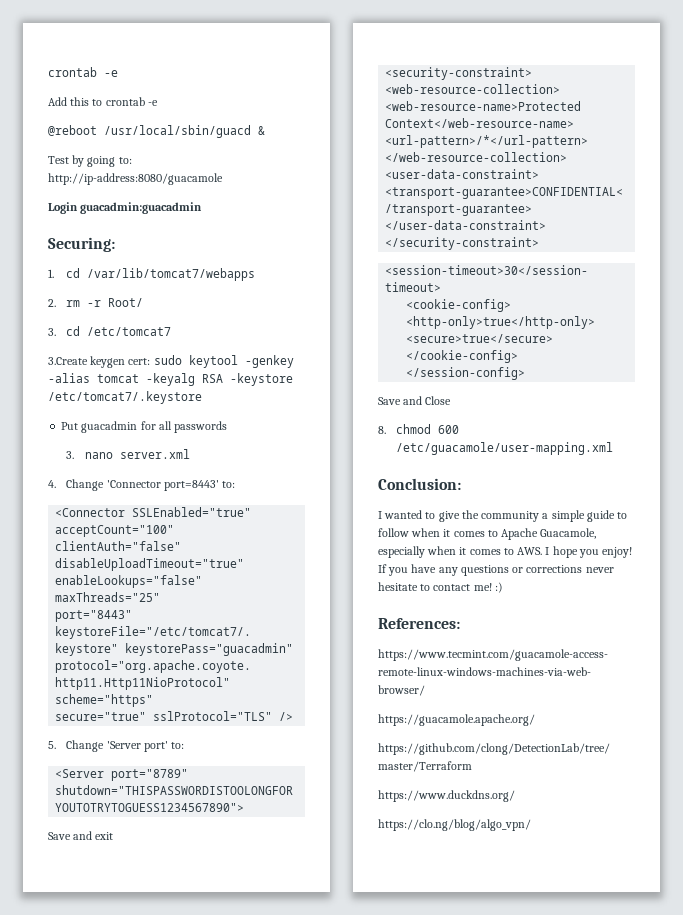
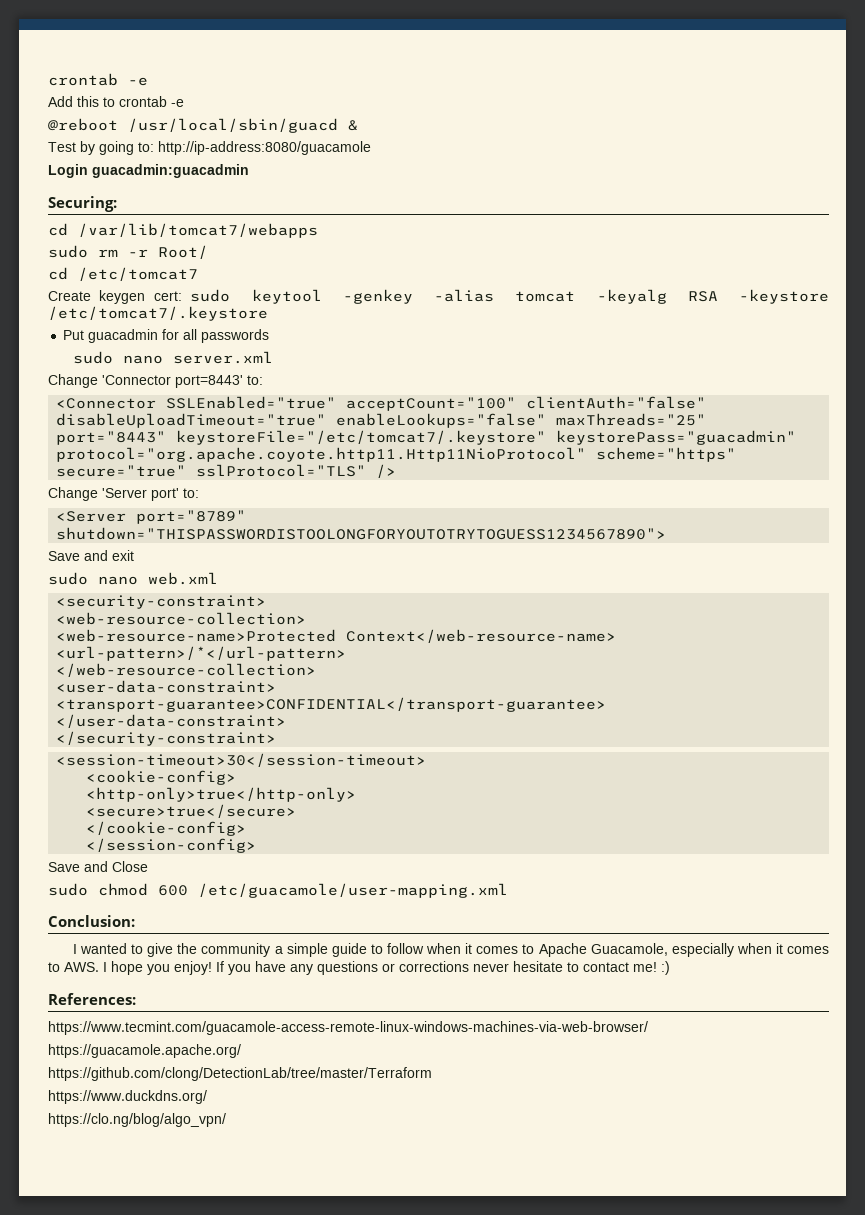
[48,269,54,278] 1. -> (117, 204) none
[48,299,56,307] 2. -> [48,245,88,258] sudo
[48,328,56,336] 3. -> (208, 252) none
[48,357,88,365] 3.Create -> [48,291,91,301] Create
[66,451,75,459] 3. -> [73,351,114,364] sudo
[48,480,56,488] 4. -> (274, 357) none
[48,741,56,749] 5. -> (397, 471) none
(114, 836) none -> [48,572,218,585] // sudo nano web.xml
[378,426,386,434] 8. -> [48,883,88,896] sudo

